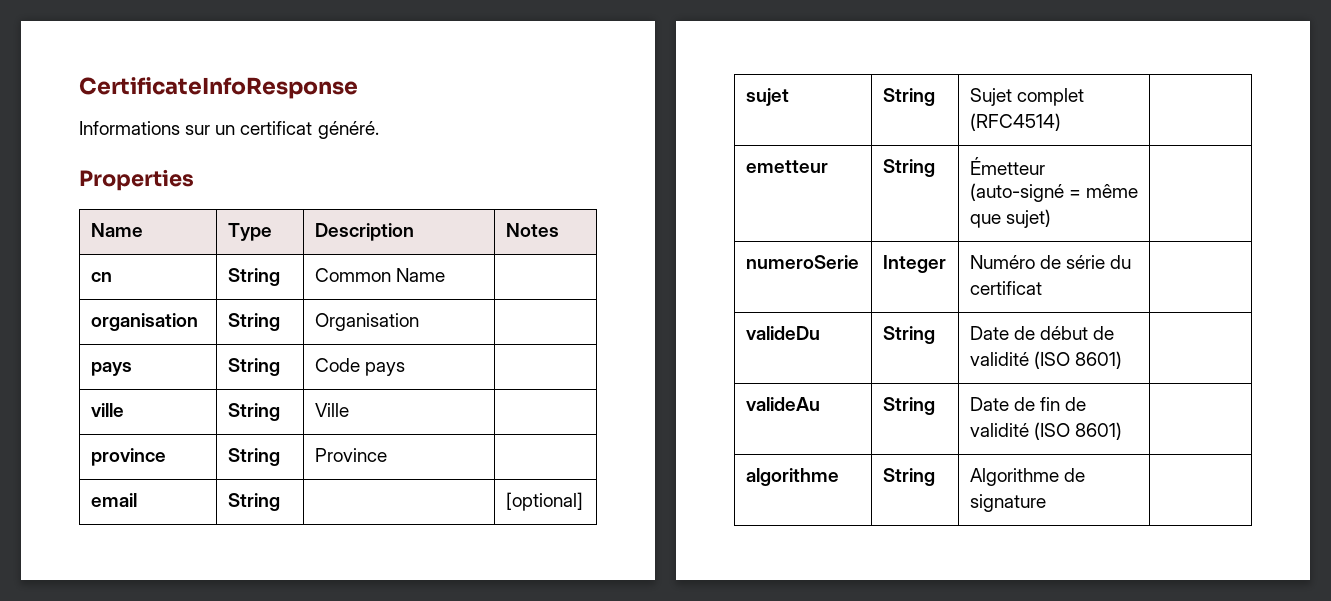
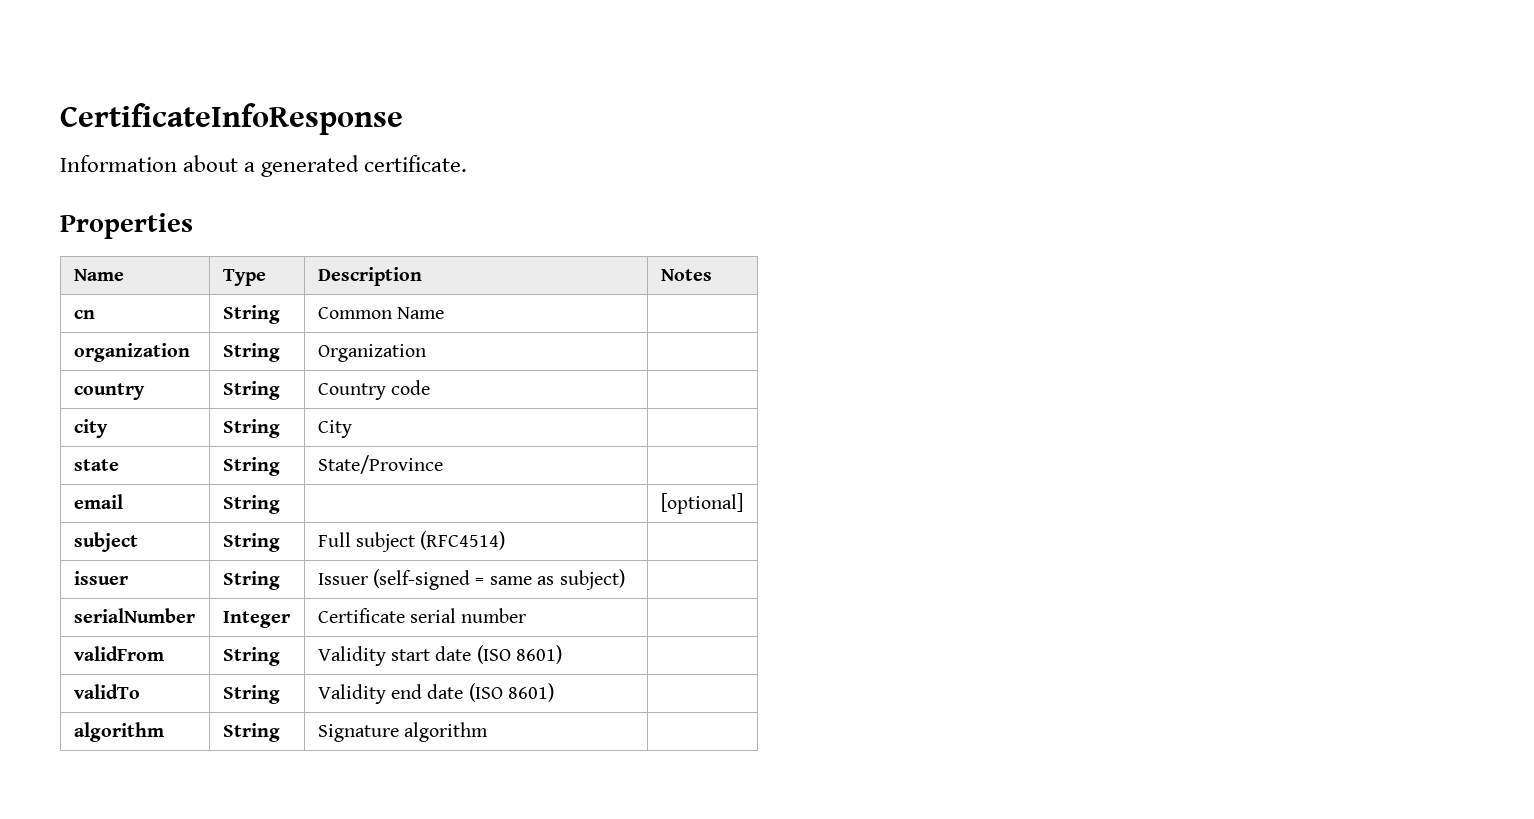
[79,121,379,139] Informations sur un certificat généré. -> [60,155,468,177] Information about a generated certificate.
[90,313,198,331] [227,313,280,331] [314,313,419,331] [90,362,132,376] [227,358,280,376] [314,358,405,376] [90,403,124,417] [227,403,280,421] [314,403,349,417] [90,448,166,466] [227,448,280,466] [314,448,387,462] organisation | String | Organisation | // pays | String | Code pays | // ville | String | Ville | // province | String | Province -> [73,343,190,362] [222,343,280,362] [317,344,426,362] [73,383,145,400] [222,381,280,400] [317,380,430,400] [73,419,108,438] [222,419,280,438] [317,420,352,438] [73,459,119,471] [222,457,280,476] [317,455,443,474] organization | String | Organization | // country | String | Country code | // city | String | City | // state | String | State/Province
[745,88,789,106] [882,88,935,106] [969,88,1084,106] sujet | String | Sujet complet -> [73,532,138,552] [222,533,280,552] [317,532,415,552] subject | String | Full subject
[745,160,828,173] [882,159,935,177] [969,156,1045,175] [969,183,1138,202] [969,209,1051,228] [745,255,859,269] [882,255,946,273] [969,255,1131,269] [969,281,1042,295] [745,326,820,340] [882,326,935,344] [969,326,1114,340] [969,351,1122,369] [745,397,820,411] [882,397,935,415] [969,397,1086,411] [969,422,1122,440] [745,468,839,486] [882,468,935,486] [969,468,1085,486] [969,494,1046,512] emetteur | String | Émetteur (auto-signé = même que sujet) | // numeroSerie | Integer | Numéro de série du certificat | // valideDu | String | Date de début de validité (ISO 8601) | // valideAu | String | Date de fin de validité (ISO 8601) | // algorithme | String | Algorithme de signature -> [73,571,128,585] [222,571,280,590] [317,569,625,590] [73,608,195,623] [222,611,290,628] [317,608,527,623] [73,646,164,661] [222,647,280,666] [317,645,563,666] [73,684,140,699] [222,685,280,704] [317,683,555,704] [73,722,164,742] [222,723,280,742] [317,722,488,742] issuer | String | Issuer (self-signed = same as subject) | // serialNumber | Integer | Certificate serial number | // validFrom | String | Validity start date (ISO 8601) | // validTo | String | Validity end date (ISO 8601) | // algorithm | String | Signature algorithm

